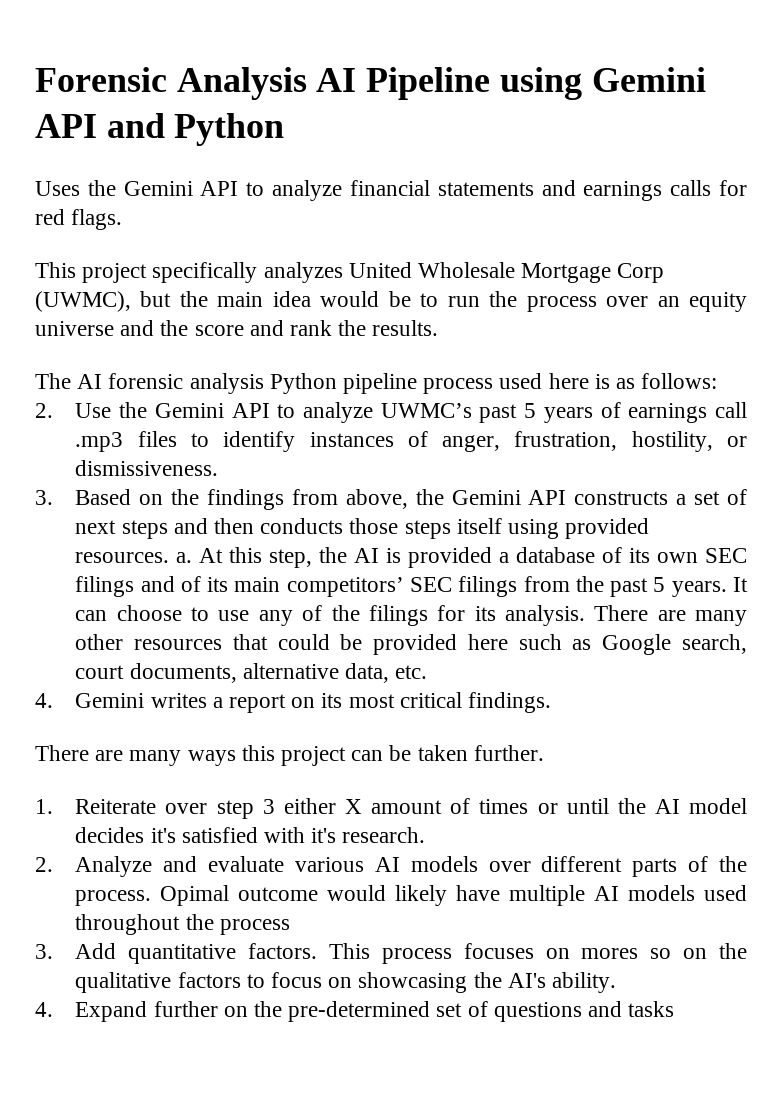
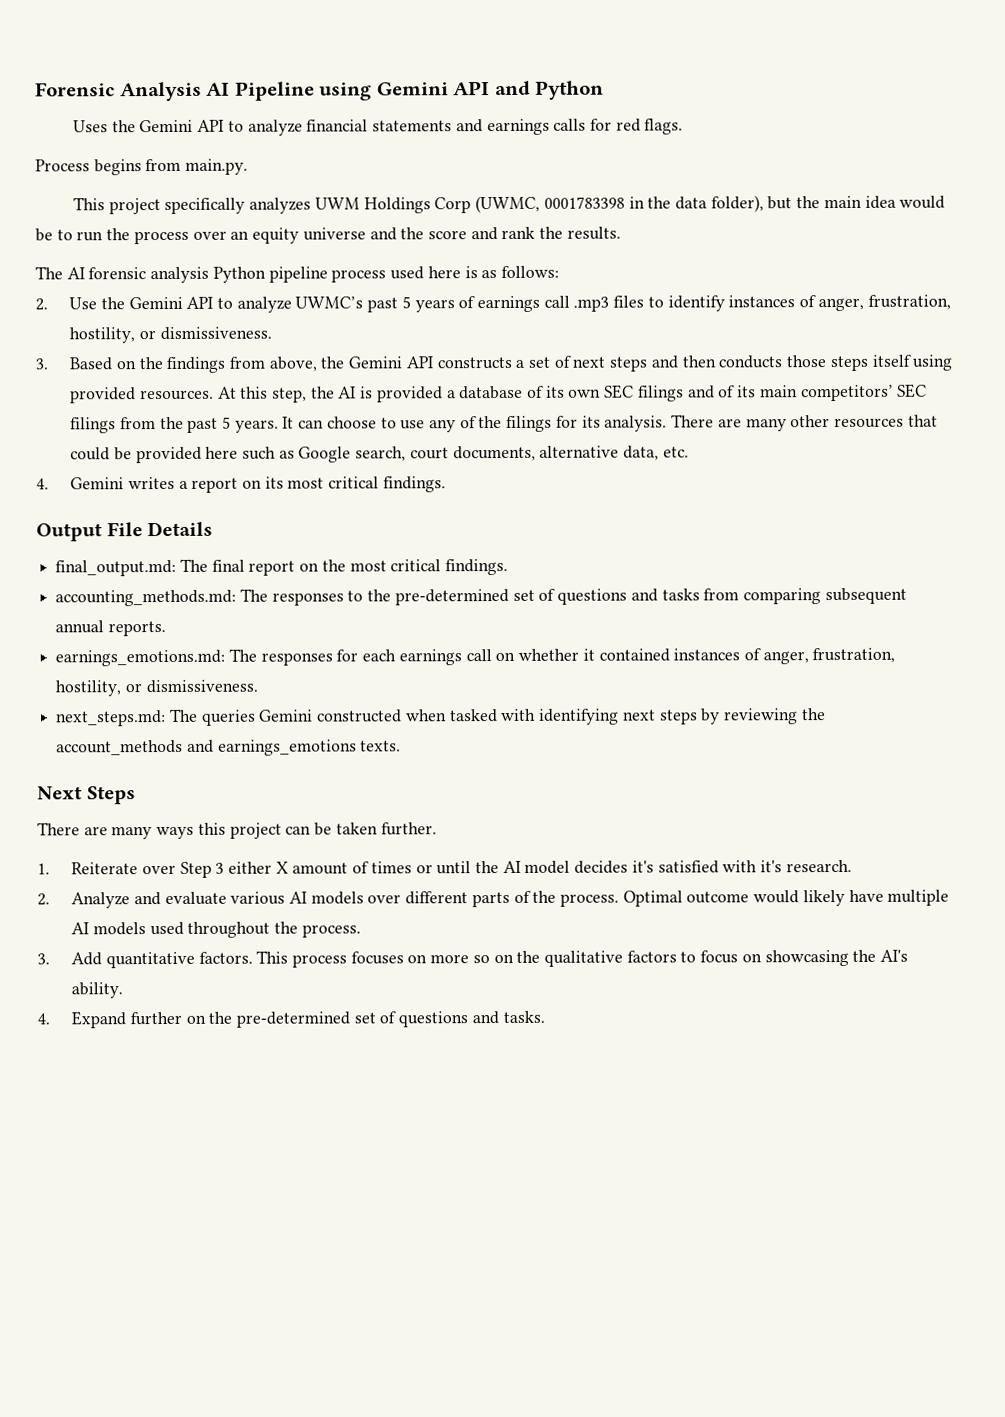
(123, 219) none -> [35,158,249,176] // Process begins from main.py.
[348,262,665,283] [35,291,131,312] United Wholesale Mortgage Corp (UWMC), -> [314,195,764,214] UWM Holdings Corp (UWMC, 0001783398 in the data folder),
[176,552,193,563] a. -> (214, 395) none
(552, 702) none -> [36,521,214,542] [55,558,509,577] [55,587,907,607] [55,620,166,637] [55,647,896,667] [55,679,258,697] [56,708,826,727] [56,739,402,756] [37,786,136,805] // Output File Details // final_output.md: The final report on the most critical findings. // accounting_methods.md: The responses to the pre-determined set of questions and tasks from comparing subsequent annual reports. // earnings_emotions.md: The responses for each earnings call on whether it contained instances of anger, frustration, hostility, or dismissiveness. // next_steps.md: The queries Gemini constructed when tasked with identifying next steps by reviewing the account_methods and earnings_emotions texts. // Next Steps
[216,800,254,819] step -> [179,861,212,878] Step
[160,885,230,906] Opimal -> [622,890,683,907] Optimal
[219,919,290,935] process -> [301,924,361,938] process.
[581,948,639,959] mores -> [430,954,470,964] more
[628,1001,675,1017] tasks -> [502,1010,545,1024] tasks.

